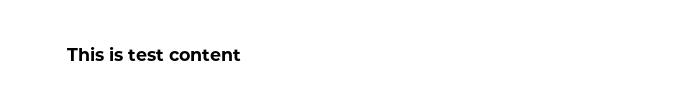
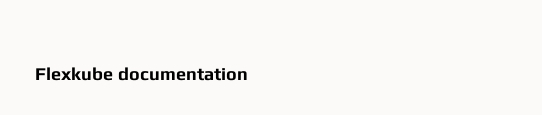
[67,46,241,61] This is test content -> [35,67,248,81] Flexkube documentation

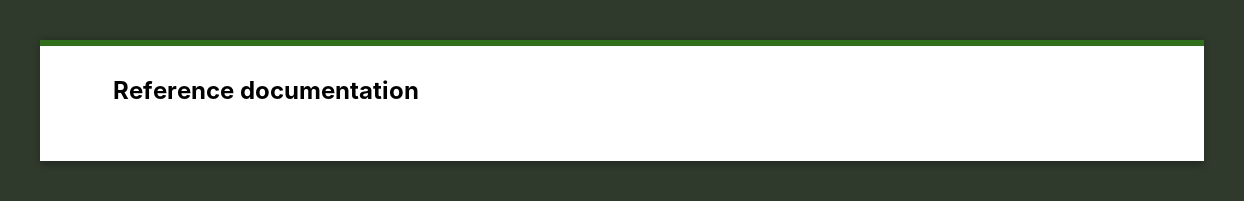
[35,67,113,81] Flexkube -> [113,81,234,99] Reference

